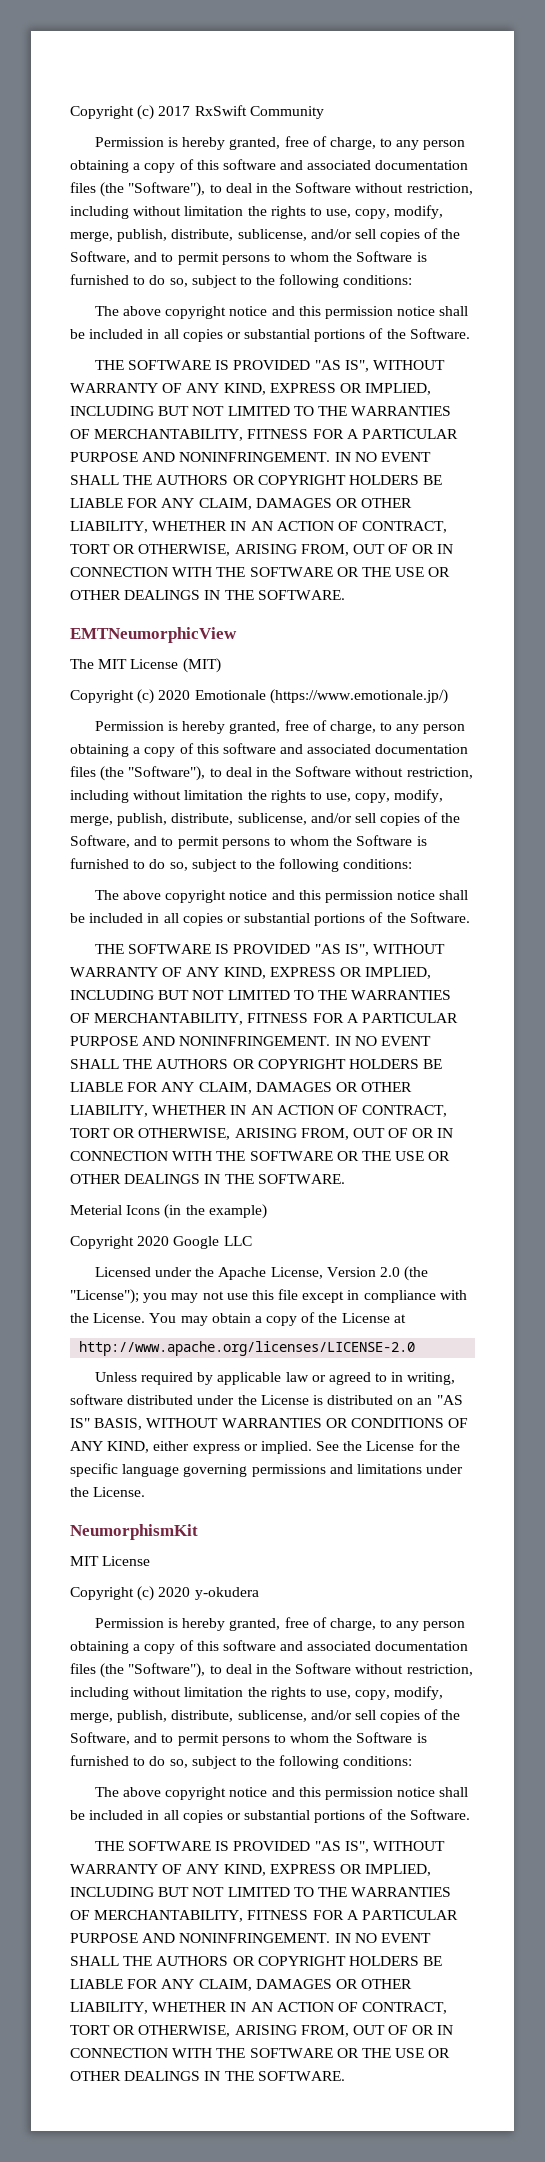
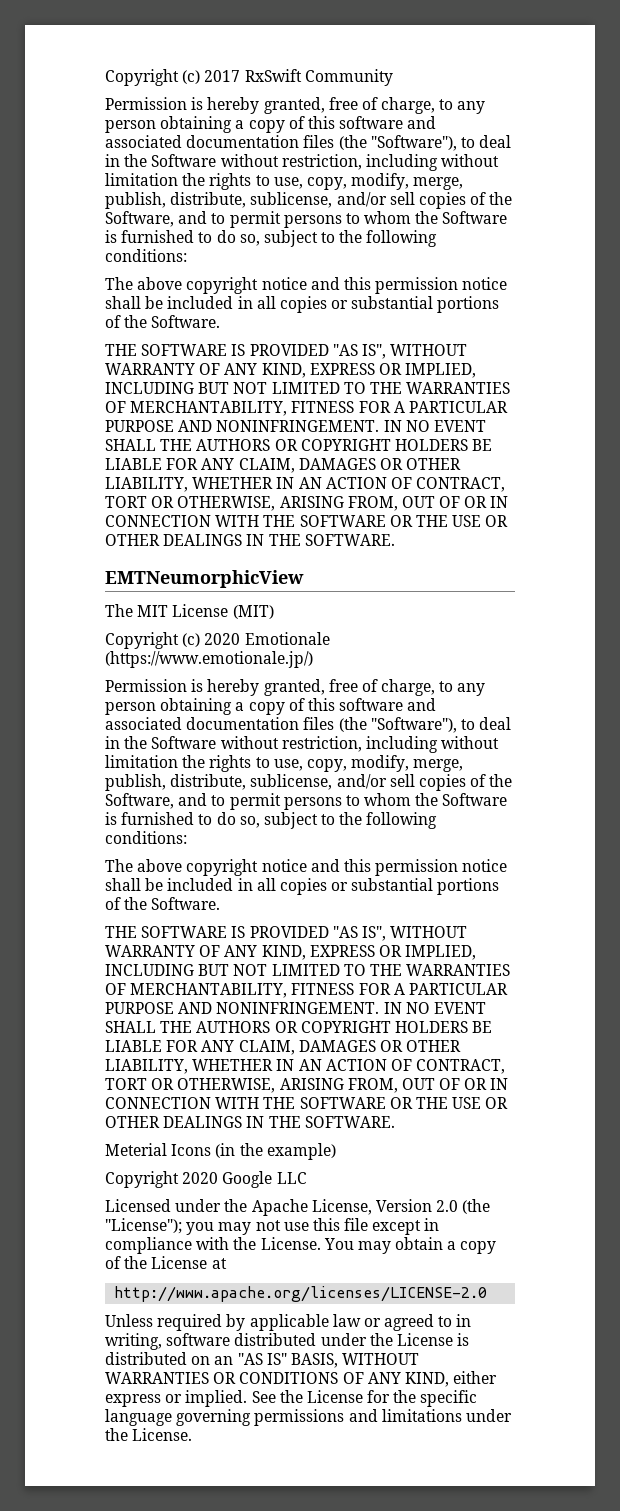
[70,1524,198,1540] [70,1556,151,1566] [70,1586,259,1601] [94,1617,466,1631] [70,1640,469,1654] [70,1663,473,1678] [70,1686,444,1700] [70,1709,461,1723] [70,1732,427,1746] [70,1755,413,1769] [94,1787,469,1800] [70,1809,470,1823] [94,1841,445,1853] [70,1864,432,1876] [70,1887,452,1897] [70,1910,458,1922] [70,1933,431,1943] [70,1956,443,1966] [70,1979,413,1991] [70,2002,448,2014] [70,2025,454,2037] [70,2048,451,2058] [70,2071,345,2081] // NeumorphismKit // MIT License // Copyright (c) 2020 y-okudera // Permission is hereby granted, free of charge, to any person obtaining a copy of this software and associated documentation files (the "Software"), to deal in the Software without restriction, including without limitation the rights to use, copy, modify, merge, publish, distribute, sublicense, and/or sell copies of the Software, and to permit persons to whom the Software is furnished to do so, subject to the following conditions: // The above copyright notice and this permission notice shall be included in all copies or substantial portions of the Software. // THE SOFTWARE IS PROVIDED "AS IS", WITHOUT WARRANTY OF ANY KIND, EXPRESS OR IMPLIED, INCLUDING BUT NOT LIMITED TO THE WARRANTIES OF MERCHANTABILITY, FITNESS FOR A PARTICULAR PURPOSE AND NONINFRINGEMENT. IN NO EVENT SHALL THE AUTHORS OR COPYRIGHT HOLDERS BE LIABLE FOR ANY CLAIM, DAMAGES OR OTHER LIABILITY, WHETHER IN AN ACTION OF CONTRACT, TORT OR OTHERWISE, ARISING FROM, OUT OF OR IN CONNECTION WITH THE SOFTWARE OR THE USE OR OTHER DEALINGS IN THE SOFTWARE. -> (193, 1434) none

